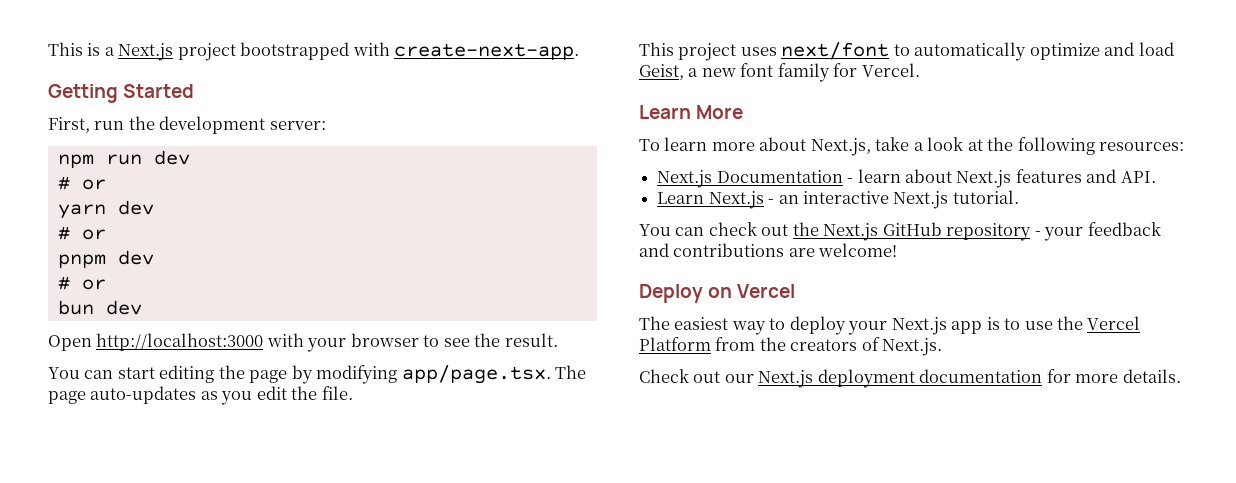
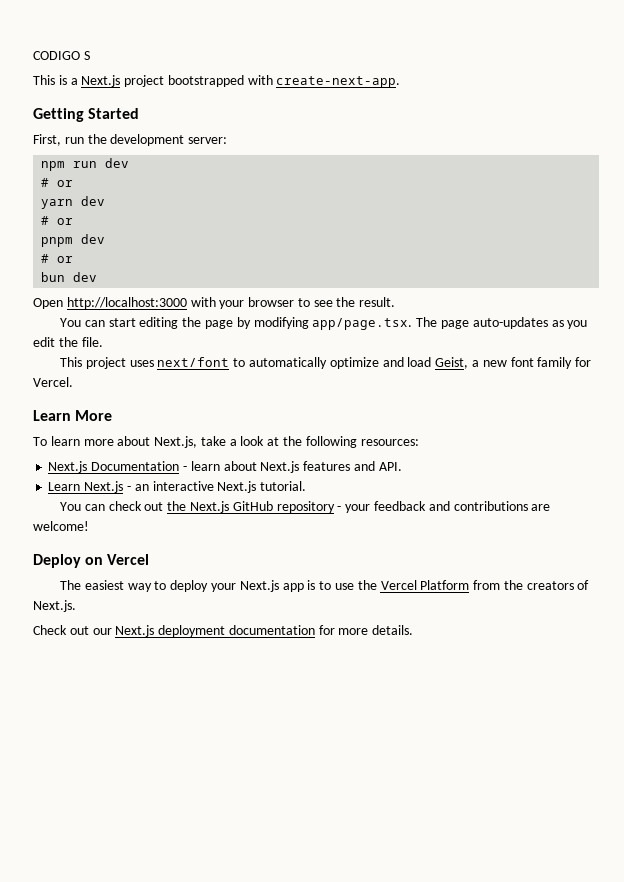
(48, 49) none -> [33,51,90,60] CODIGO S //

